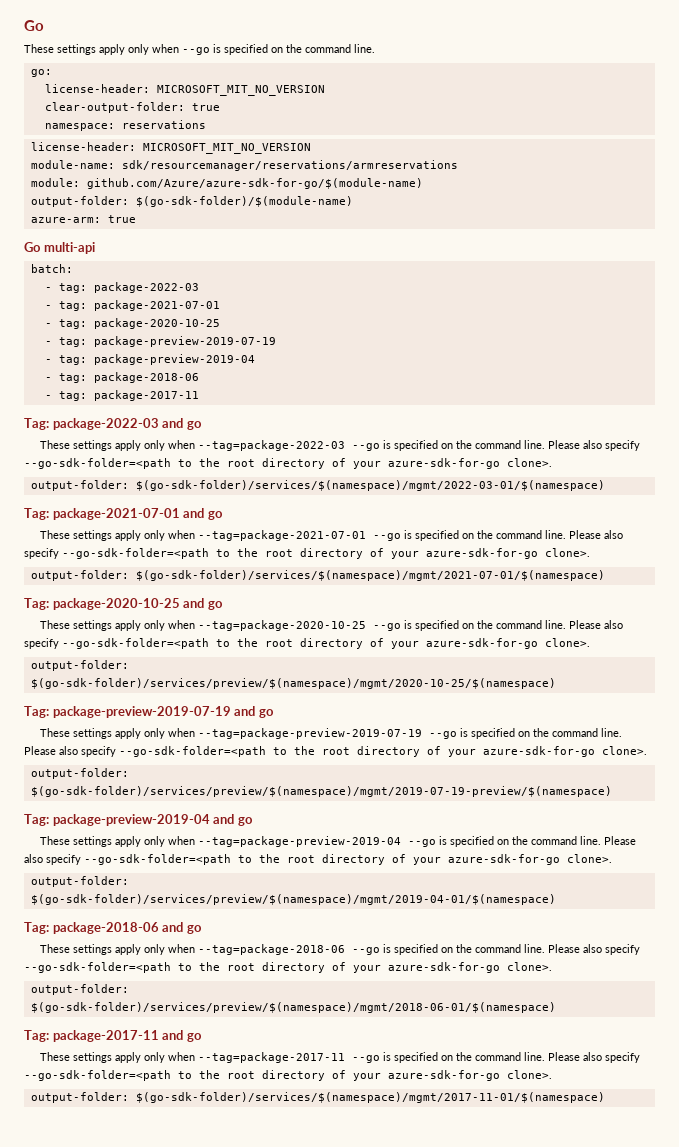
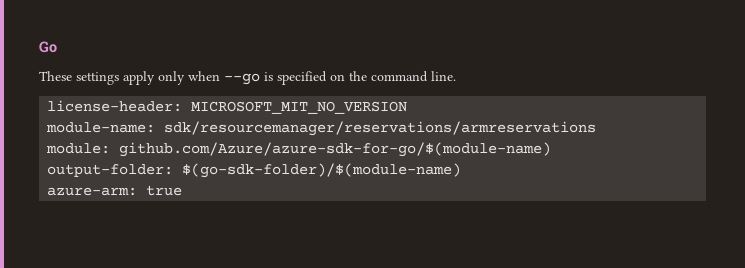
[30,69,52,77] [44,84,325,96] [44,102,220,113] [44,120,206,131] // go: // license-header: MICROSOFT_MIT_NO_VERSION // clear-output-folder: true // namespace: reservations -> (456, 76) none
[24,242,95,254] [30,264,73,273] [44,282,199,293] [44,300,220,311] [44,318,220,329] [44,336,276,347] [44,354,255,365] [44,372,199,383] [44,390,199,401] [24,418,202,430] [39,440,640,451] [24,458,552,469] [30,480,605,491] [24,508,223,520] [39,530,623,541] [24,548,590,559] [30,570,605,581] [24,598,223,610] [39,620,623,631] [24,638,590,649] [30,660,129,671] [30,678,556,689] [24,706,274,718] [39,728,622,739] [24,746,647,757] [30,768,129,779] [30,786,612,797] [24,814,253,826] [39,836,636,847] [24,854,612,865] [30,876,129,887] [30,894,556,905] [24,922,202,934] [39,944,640,955] [24,962,552,973] [30,984,129,995] [30,1002,556,1013] [24,1030,202,1042] [39,1052,640,1063] [24,1070,552,1081] [30,1092,605,1103] // Go multi-api // batch: // - tag: package-2022-03 // - tag: package-2021-07-01 // - tag: package-2020-10-25 // - tag: package-preview-2019-07-19 // - tag: package-preview-2019-04 // - tag: package-2018-06 // - tag: package-2017-11 // Tag: package-2022-03 and go // These settings apply only when --tag=package-2022-03 --go is specified on the command line. Please also specify --go-sdk-folder=<path to the root directory of your azure-sdk-for-go clone>. // output-folder: $(go-sdk-folder)/services/$(namespace)/mgmt/2022-03-01/$(namespace) // Tag: package-2021-07-01 and go // These settings apply only when --tag=package-2021-07-01 --go is specified on the command line. Please also specify --go-sdk-folder=<path to the root directory of your azure-sdk-for-go clone>. // output-folder: $(go-sdk-folder)/services/$(namespace)/mgmt/2021-07-01/$(namespace) // Tag: package-2020-10-25 and go // These settings apply only when --tag=package-2020-10-25 --go is specified on the command line. Please also specify --go-sdk-folder=<path to the root directory of your azure-sdk-for-go clone>. // output-folder: $(go-sdk-folder)/services/preview/$(namespace)/mgmt/2020-10-25/$(namespace) // Tag: package-preview-2019-07-19 and go // These settings apply only when --tag=package-preview-2019-07-19 --go is specified on the command line. Please also specify --go-sdk-folder=<path to the root directory of your azure-sdk-for-go clone>. // output-folder: $(go-sdk-folder)/services/preview/$(namespace)/mgmt/2019-07-19-preview/$(namespace) // Tag: package-preview-2019-04 and go // These settings apply only when --tag=package-preview-2019-04 --go is specified on the command line. Please also specify --go-sdk-folder=<path to the root directory of your azure-sdk-for-go clone>. // output-folder: $(go-sdk-folder)/services/preview/$(namespace)/mgmt/2019-04-01/$(namespace) // Tag: package-2018-06 and go // These settings apply only when --tag=package-2018-06 --go is specified on the command line. Please also specify --go-sdk-folder=<path to the root directory of your azure-sdk-for-go clone>. // output-folder: $(go-sdk-folder)/services/preview/$(namespace)/mgmt/2018-06-01/$(namespace) // Tag: package-2017-11 and go // These settings apply only when --tag=package-2017-11 --go is specified on the command line. Please also specify --go-sdk-folder=<path to the root directory of your azure-sdk-for-go clone>. // output-folder: $(go-sdk-folder)/services/$(namespace)/mgmt/2017-11-01/$(namespace) -> (183, 190) none

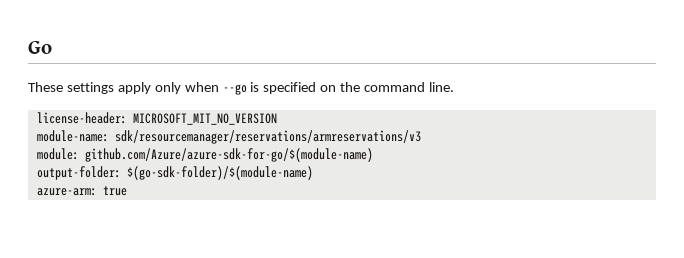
[164,121,597,136] sdk/resourcemanager/reservations/armreservations -> [114,130,421,144] sdk/resourcemanager/reservations/armreservations/v3

